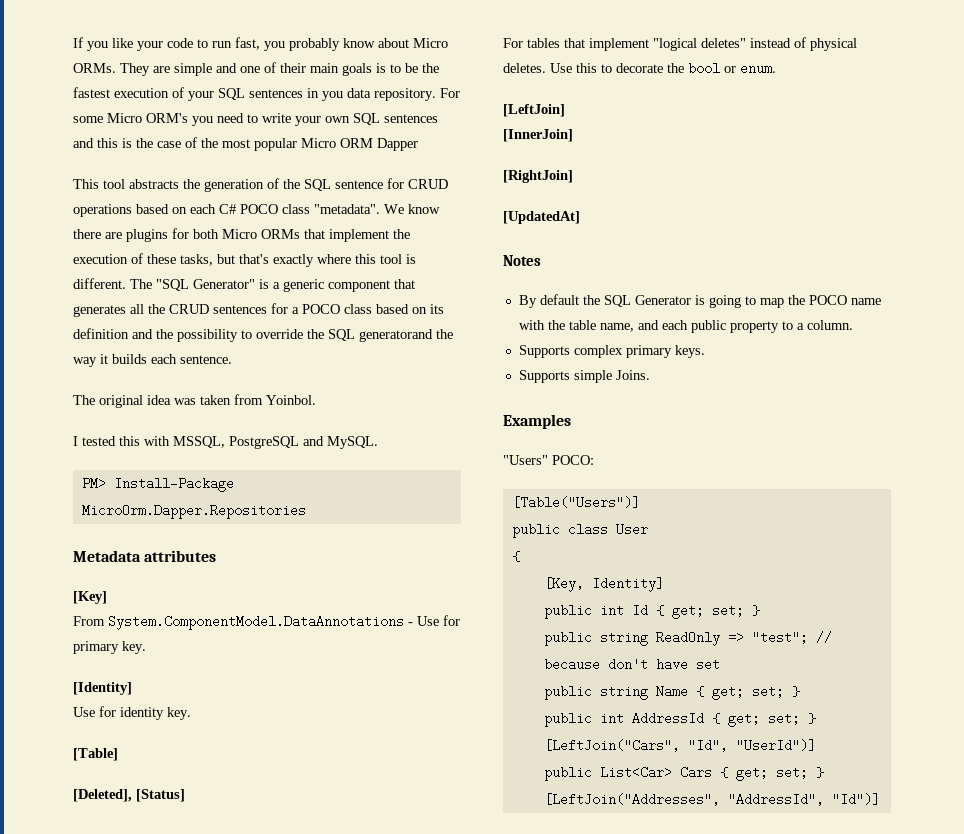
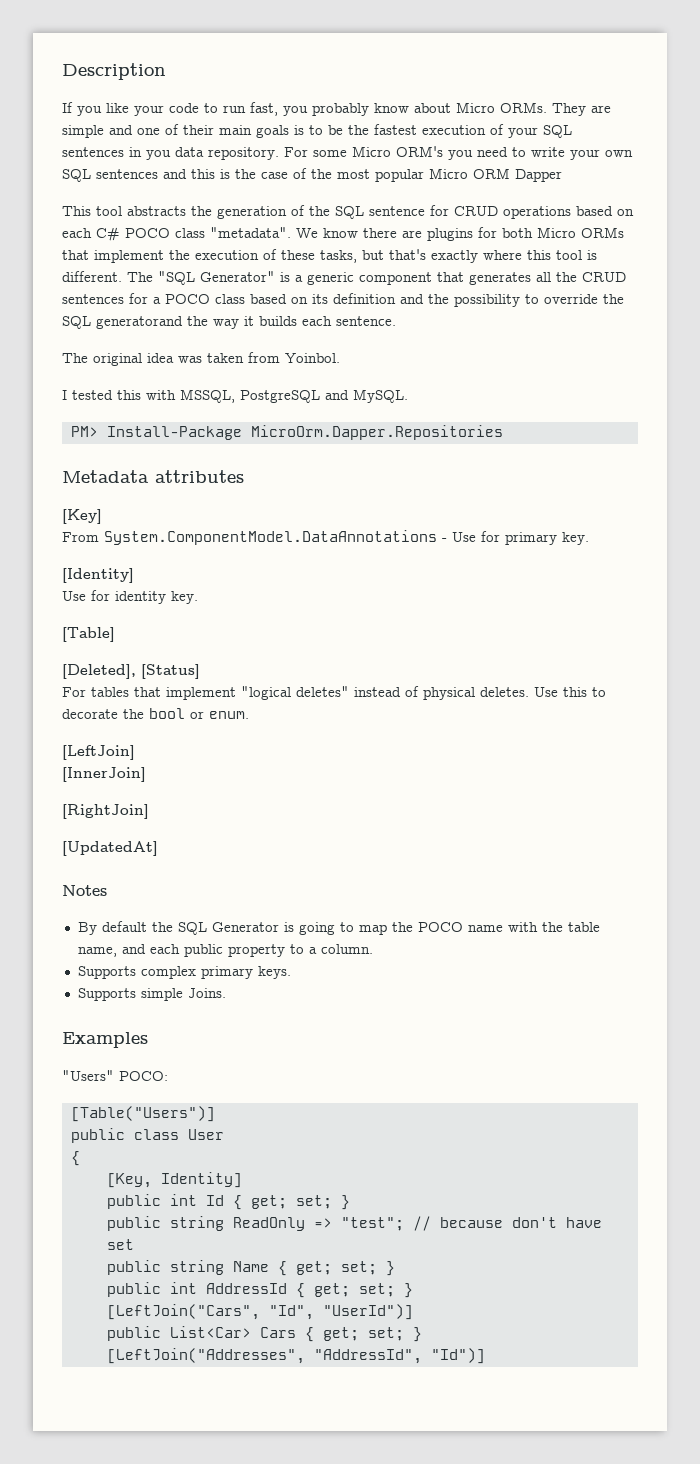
(73, 42) none -> [62,63,166,80] Description //

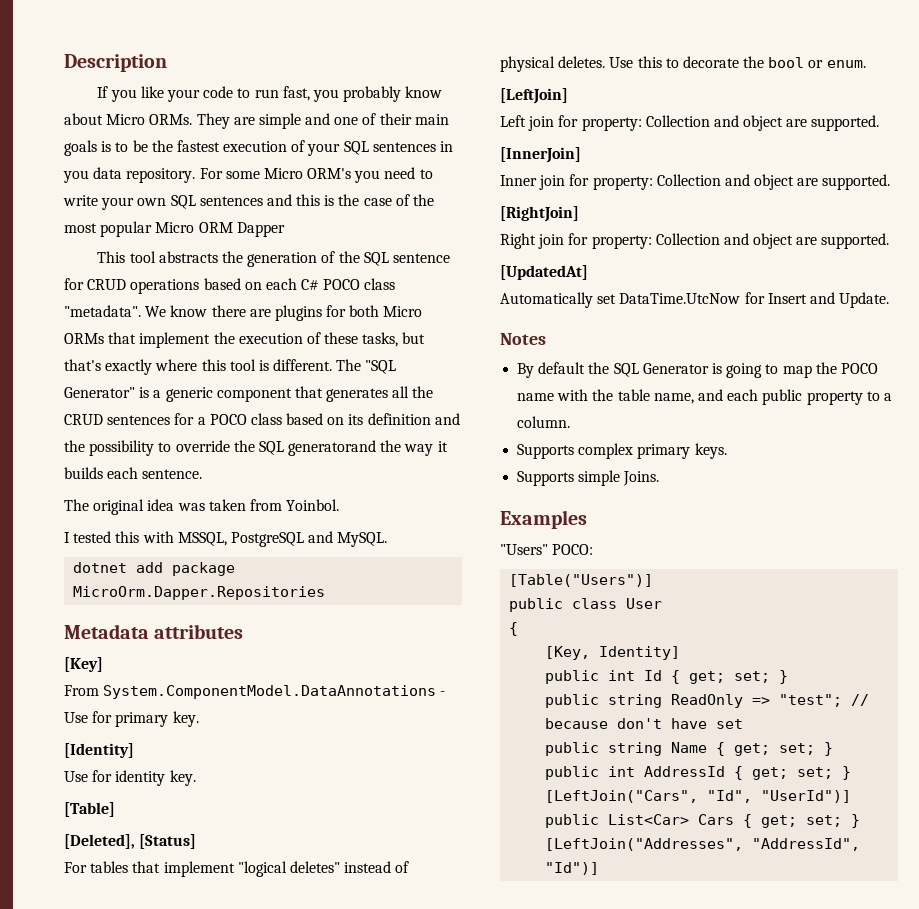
[70,426,242,440] PM> Install-Package -> [73,562,236,576] dotnet add package
[62,767,146,782] [62,804,149,819] [62,841,158,856] [InnerJoin] // [RightJoin] // [UpdatedAt] -> [500,115,880,131] [500,147,581,163] [500,174,891,190] [500,206,579,222] [500,233,890,249] [500,265,588,280] [500,292,890,308] Left join for property: Collection and object are supported. // [InnerJoin] // Inner join for property: Collection and object are supported. // [RightJoin] // Right join for property: Collection and object are supported. // [UpdatedAt] // Automatically set DataTime.UtcNow for Insert and Update.

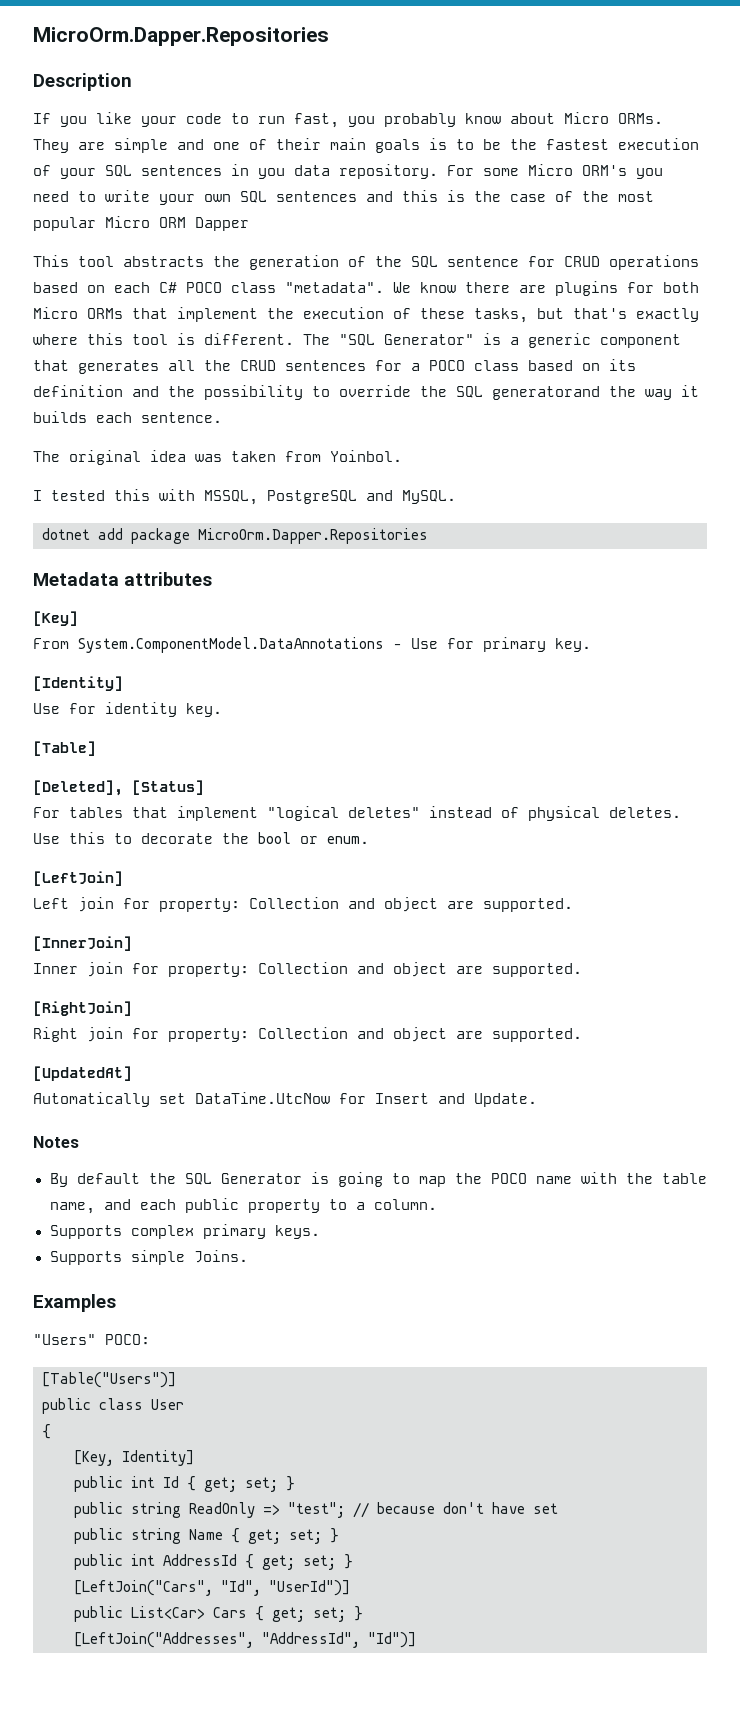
(64, 63) none -> [33,27,329,46] MicroOrm.Dapper.Repositories //

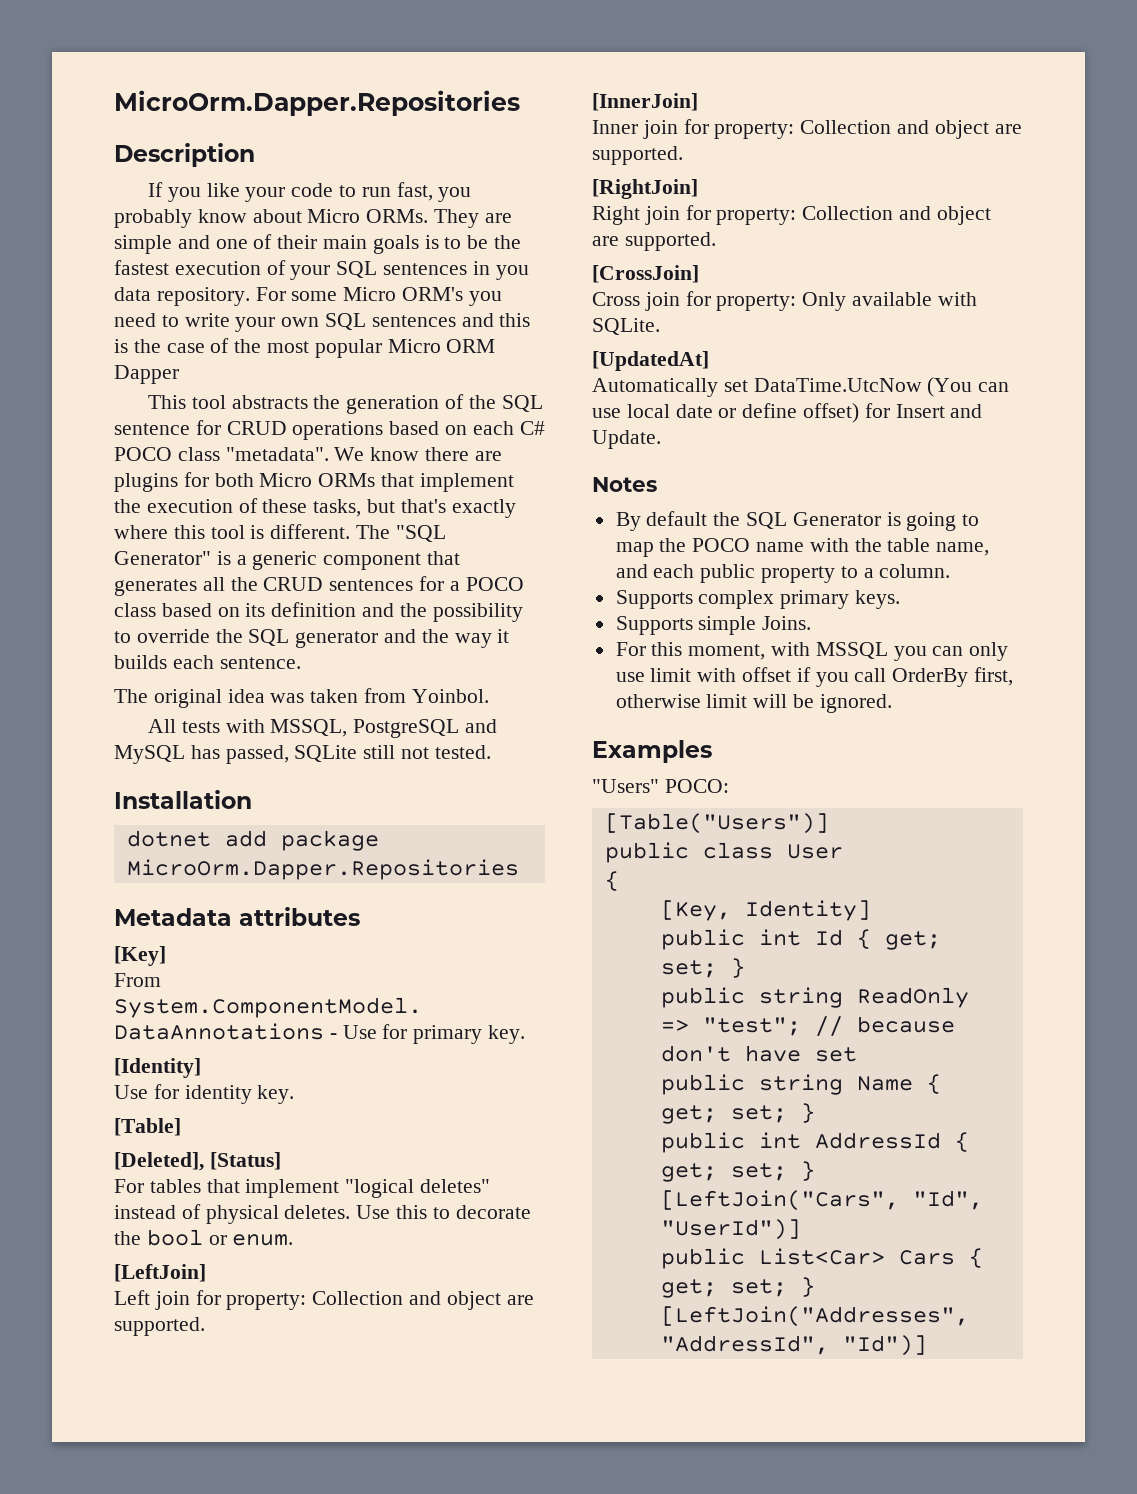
[492,386,600,400] generatorand -> [295,629,417,648] generator and
[33,489,150,501] I tested this -> [147,719,220,733] All tests
[402,490,456,504] MySQL. -> [114,745,491,764] [114,790,252,809] MySQL has passed, SQLite still not tested. // Installation
[33,1066,132,1081] [33,1092,330,1107] [UpdatedAt] // Automatically set DataTime.UtcNow -> [592,265,699,283] [592,291,977,311] [592,318,660,335] [592,351,709,371] [592,377,1010,397] [592,403,860,423] [CrossJoin] // Cross join for property: Only available with SQLite. // [UpdatedAt] // Automatically set DataTime.UtcNow (You can use local date or define offset)
(248, 1256) none -> [615,642,1009,661] [615,667,1014,687] [615,694,892,713] // For this moment, with MSSQL you can only use limit with offset if you call OrderBy first, otherwise limit will be ignored.

